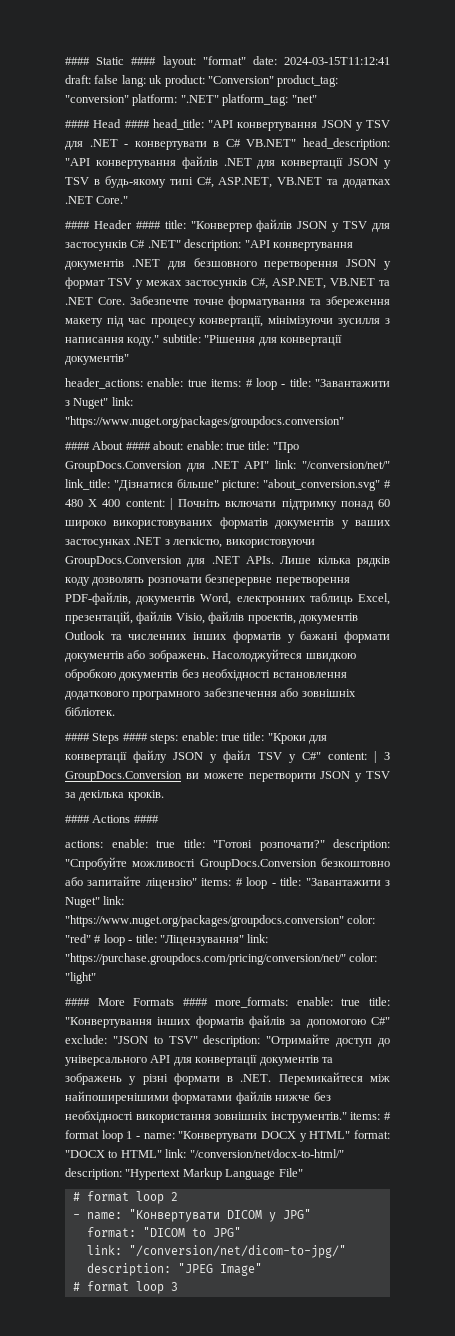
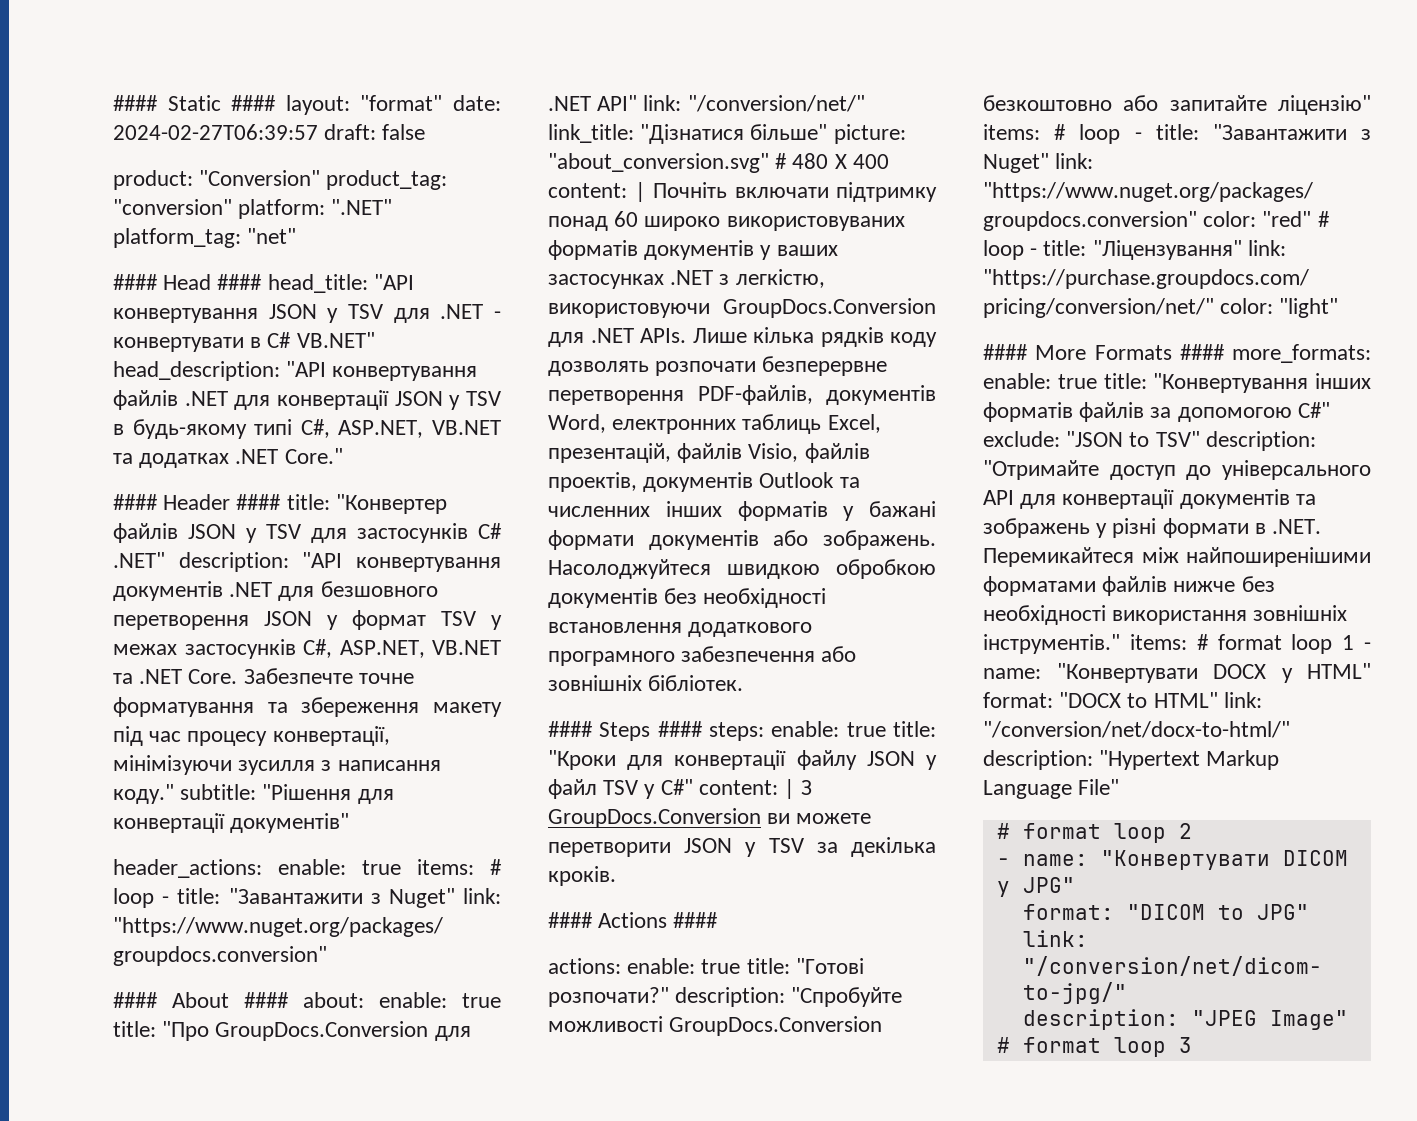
[284,57,390,65] 2024-03-15T11:12:41 -> [113,124,318,140] 2024-02-27T06:39:57
[121,75,163,87] lang: uk -> (426, 132) //

